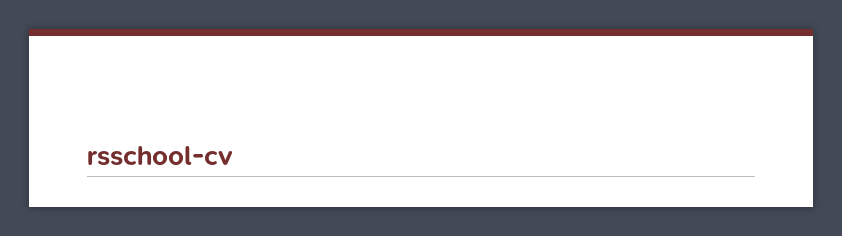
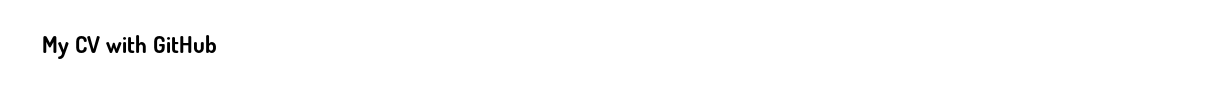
[87,146,233,166] rsschool-cv -> [42,35,218,59] My CV with GitHub

